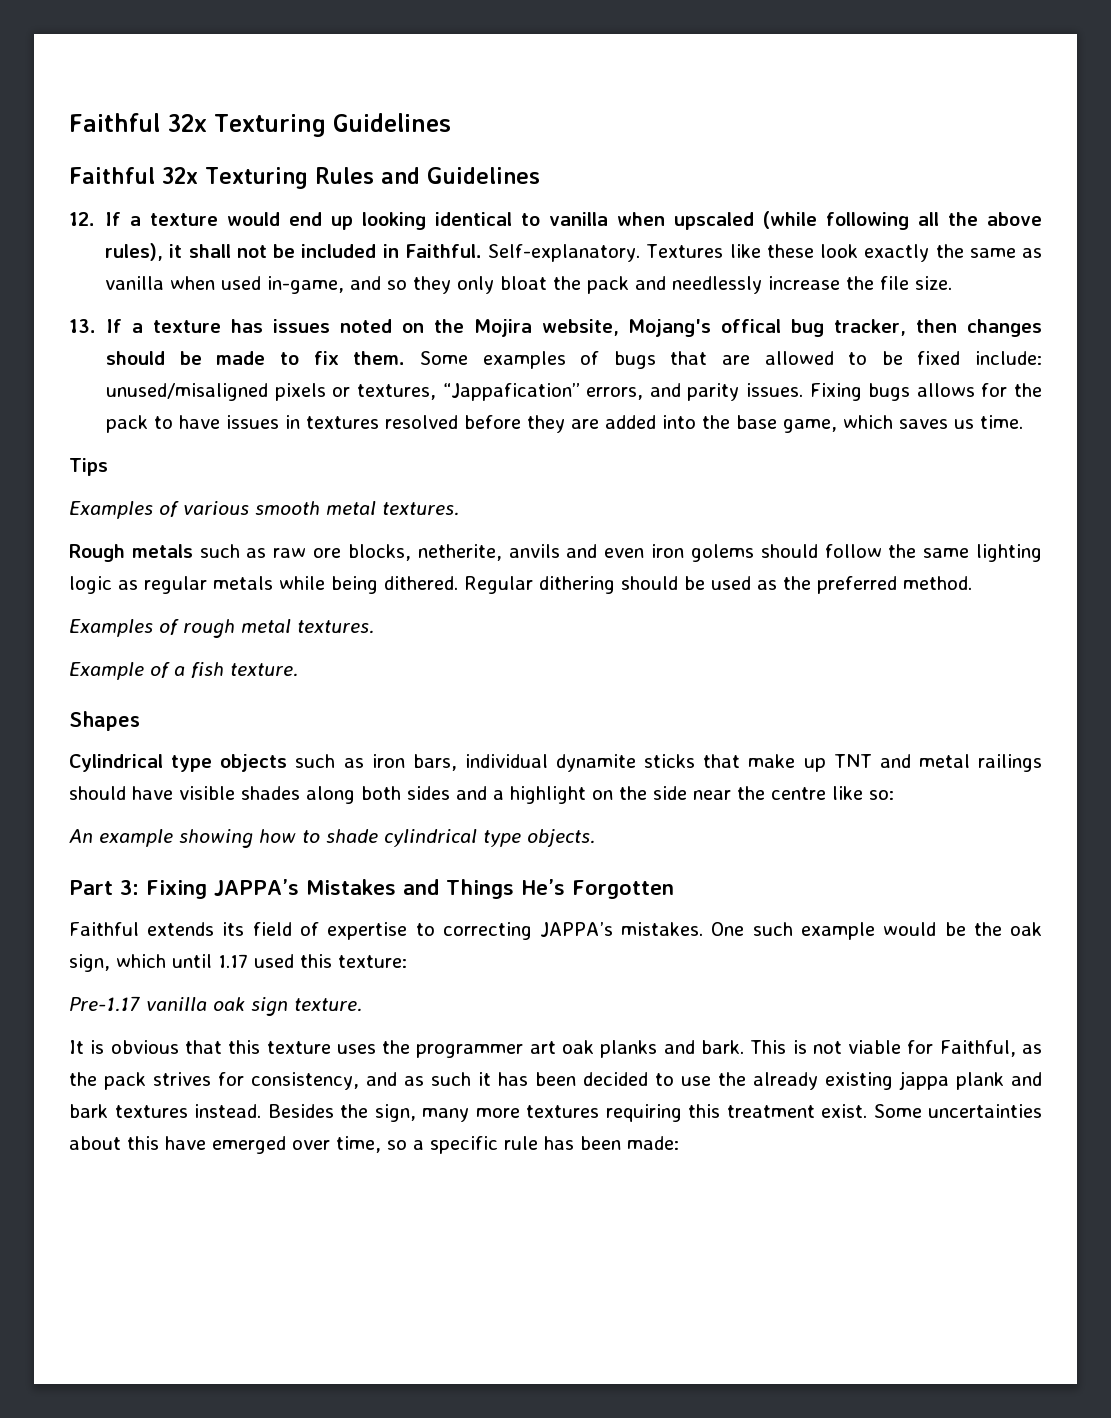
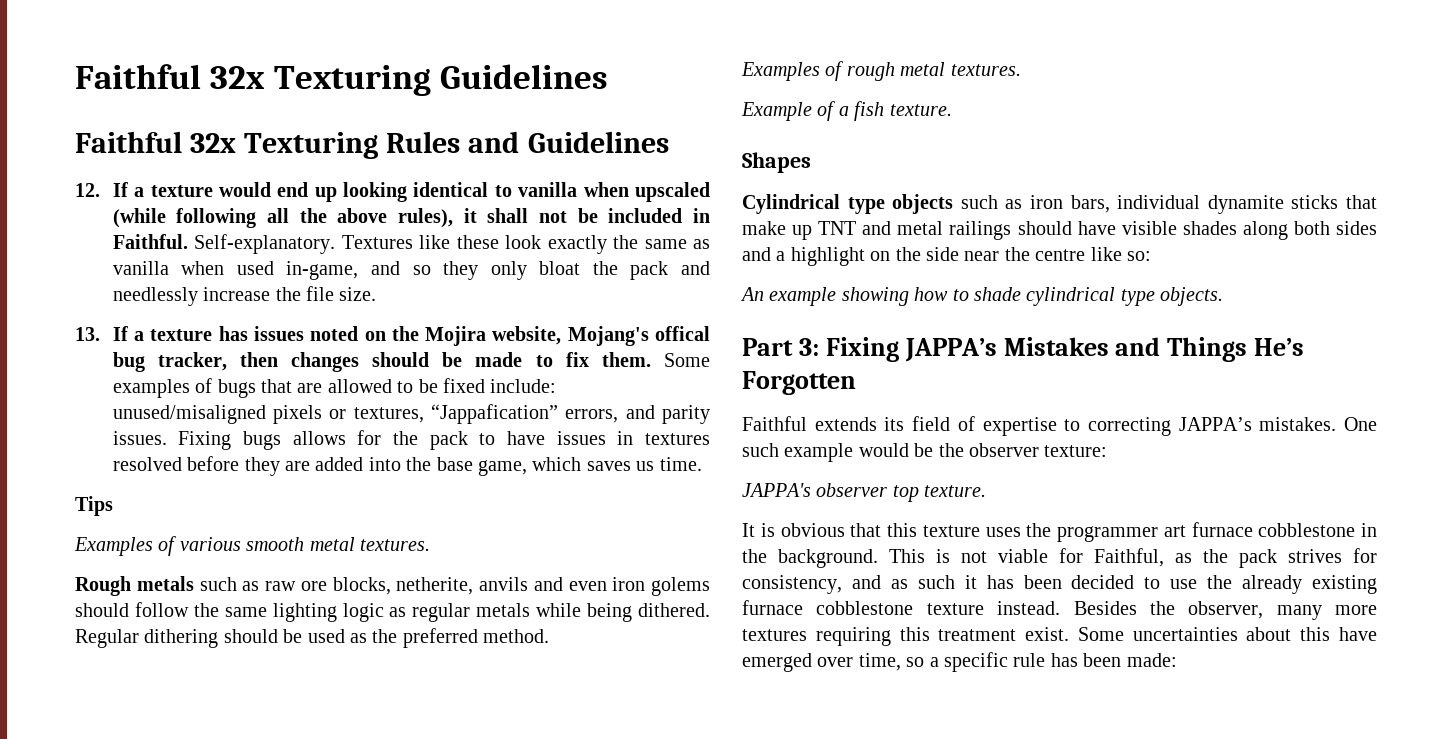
[1010,922,1042,936] [69,954,407,972] [69,996,288,1016] oak sign, which until 1.17 used this texture: // Pre-1.17 vanilla oak sign -> [969,443,1108,457] [742,483,919,502] observer texture: // JAPPA's observer top
[562,1040,744,1058] oak planks and bark. -> [1191,522,1377,537] [742,549,878,568] furnace cobblestone in the background.
[899,1071,1042,1090] [69,1104,188,1118] jappa plank and bark textures -> [742,600,984,615] furnace cobblestone texture
[374,1104,416,1122] sign, -> [1188,601,1264,619] observer,

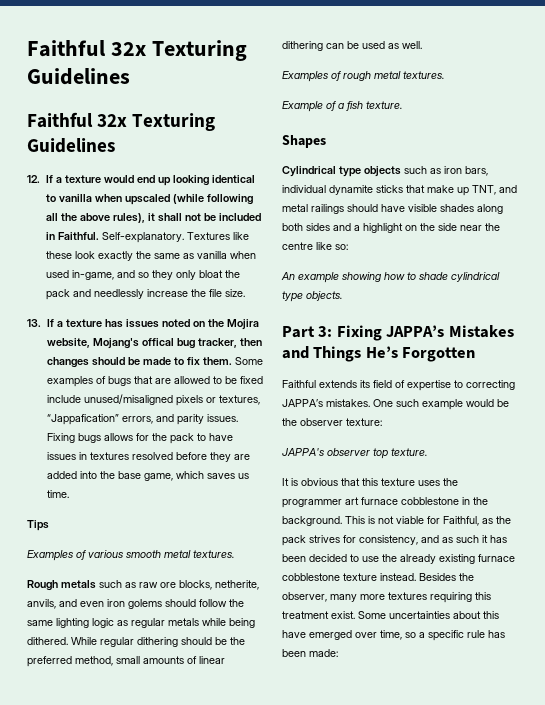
[386,131,520,153] Rules and -> (216, 122) none
[490,379,557,393] include: -> [46,395,81,403] include
[479,577,528,591] anvils -> [27,599,56,609] anvils,
[75,629,139,648] Regular -> [71,637,134,647] While regular
[307,628,550,648] used as the preferred method. -> [230,637,245,645] [27,656,225,667] [282,41,422,51] the preferred method, small amounts of linear dithering can be used as well.
[818,221,857,235] TNT -> [472,185,496,195] TNT,

